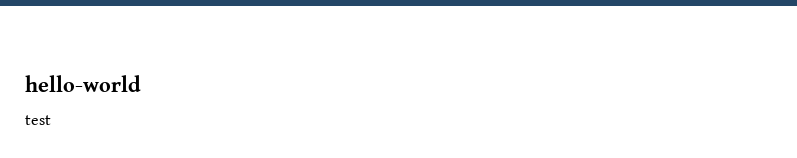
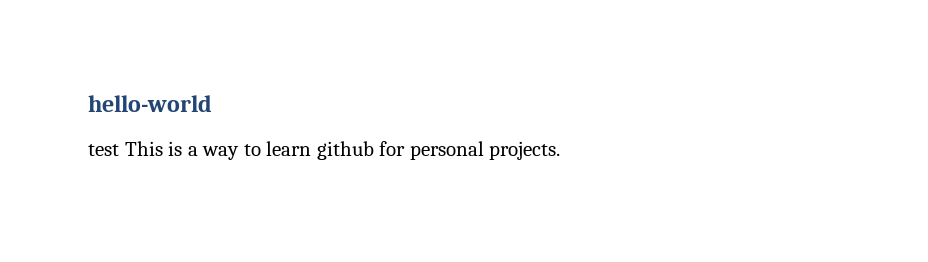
(51, 120) none -> [124,141,561,160] This is a way to learn github for personal projects.

